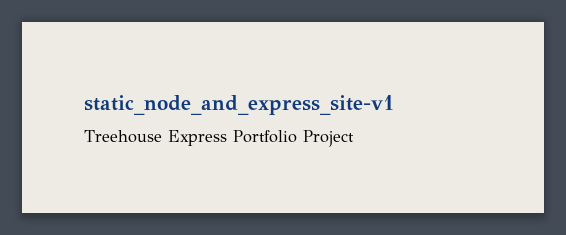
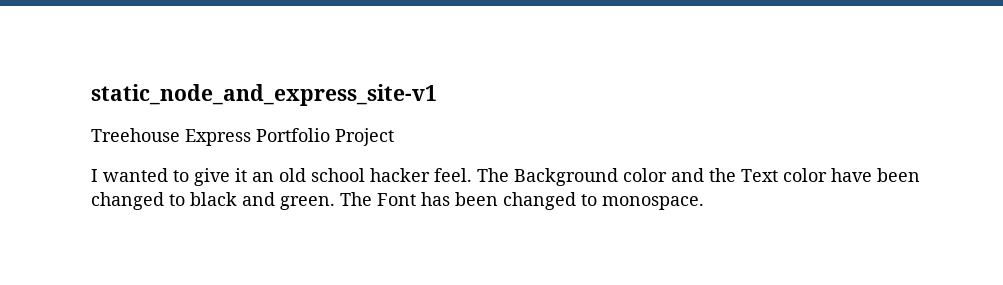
(354, 138) none -> [91,168,920,186] [91,192,704,210] // I wanted to give it an old school hacker feel. The Background color and the Text color have been changed to black and green. The Font has been changed to monospace.

